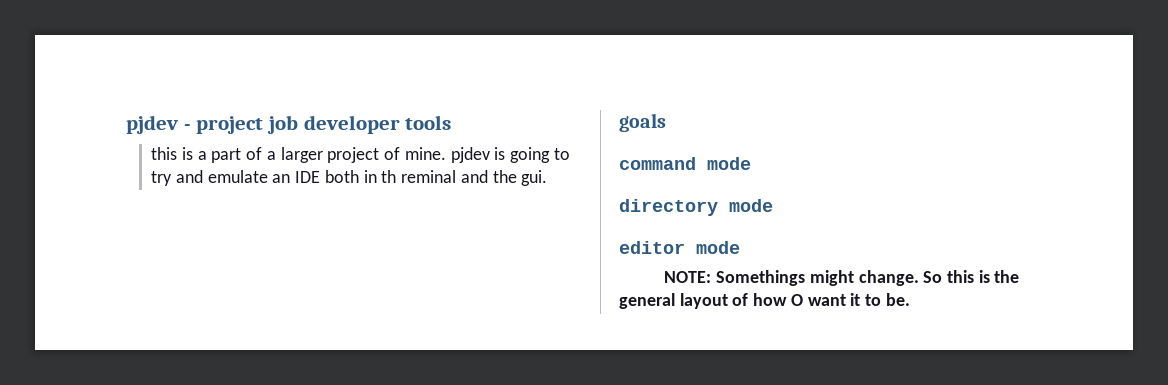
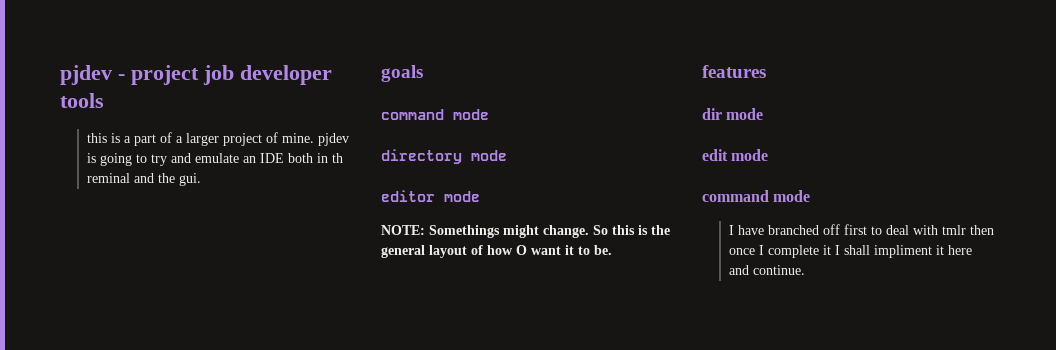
(910, 299) none -> [702,65,766,78] [702,108,764,120] [702,149,769,161] [702,190,811,202] [729,224,995,235] [729,245,973,258] [729,265,806,275] // features // dir mode // edit mode // command mode // I have branched off first to deal with tmlr then once I complete it I shall impliment it here and continue.

